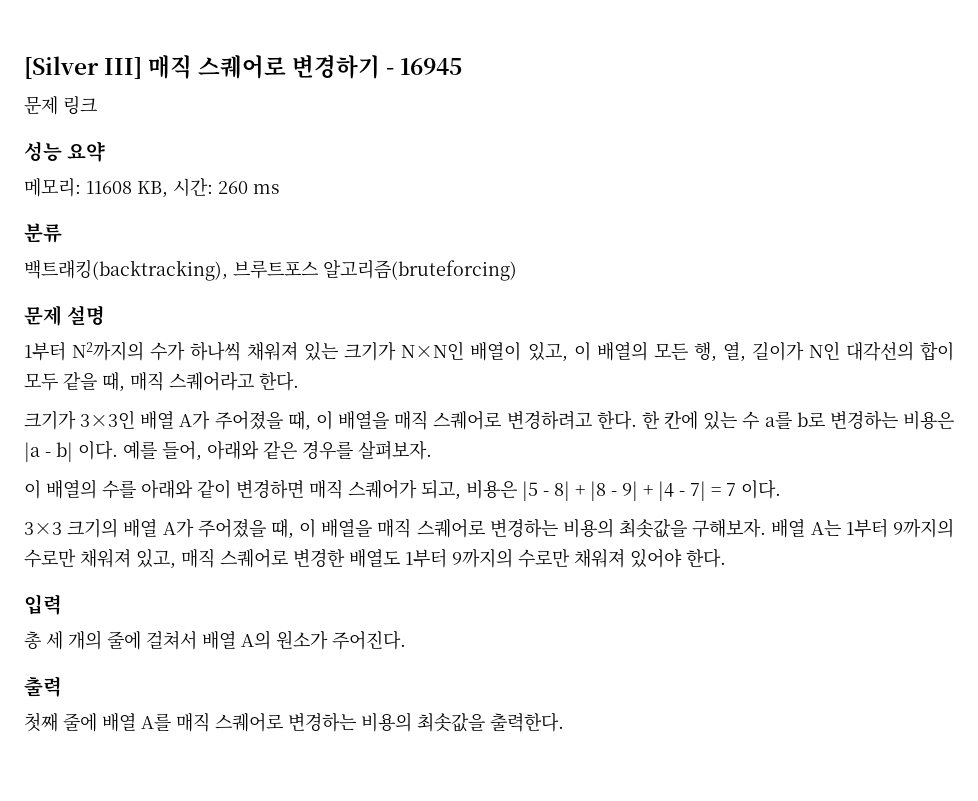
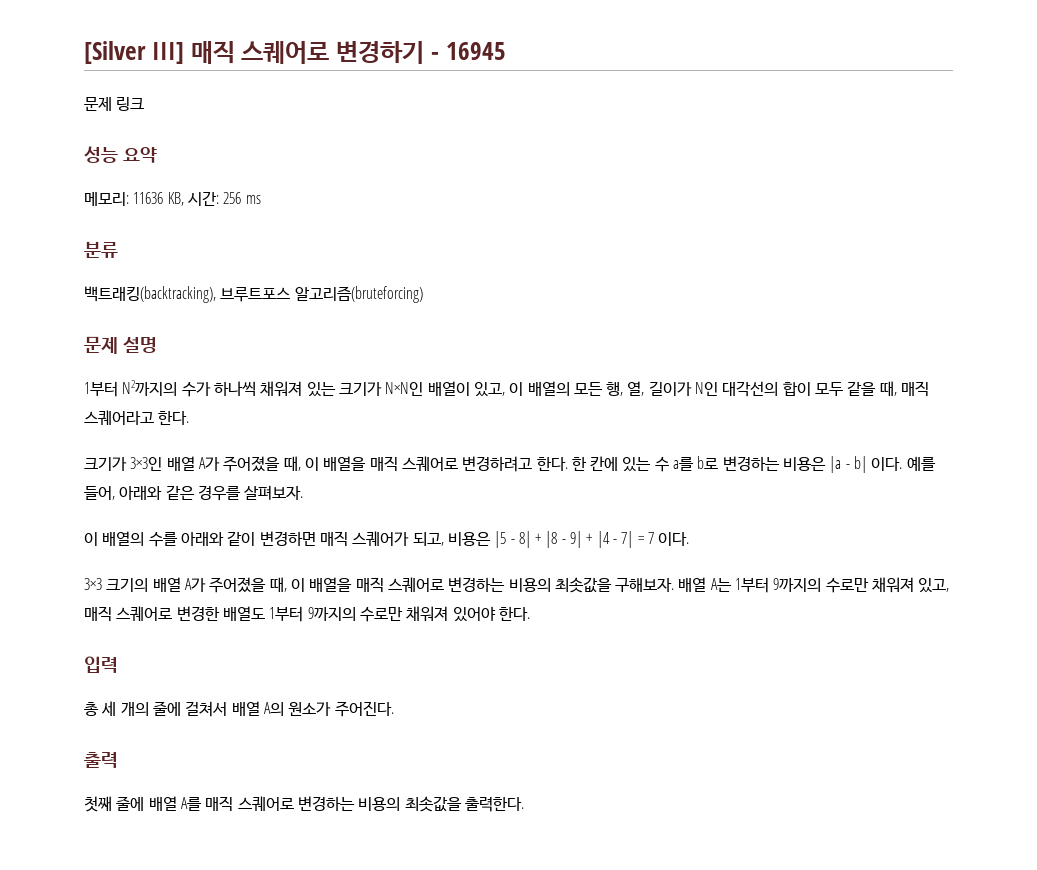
[86,181,132,194] 11608 -> [133,192,164,204] 11636
[218,181,248,194] 260 -> [223,192,242,204] 256

